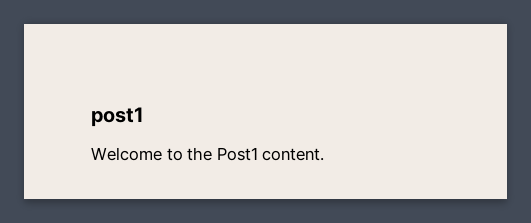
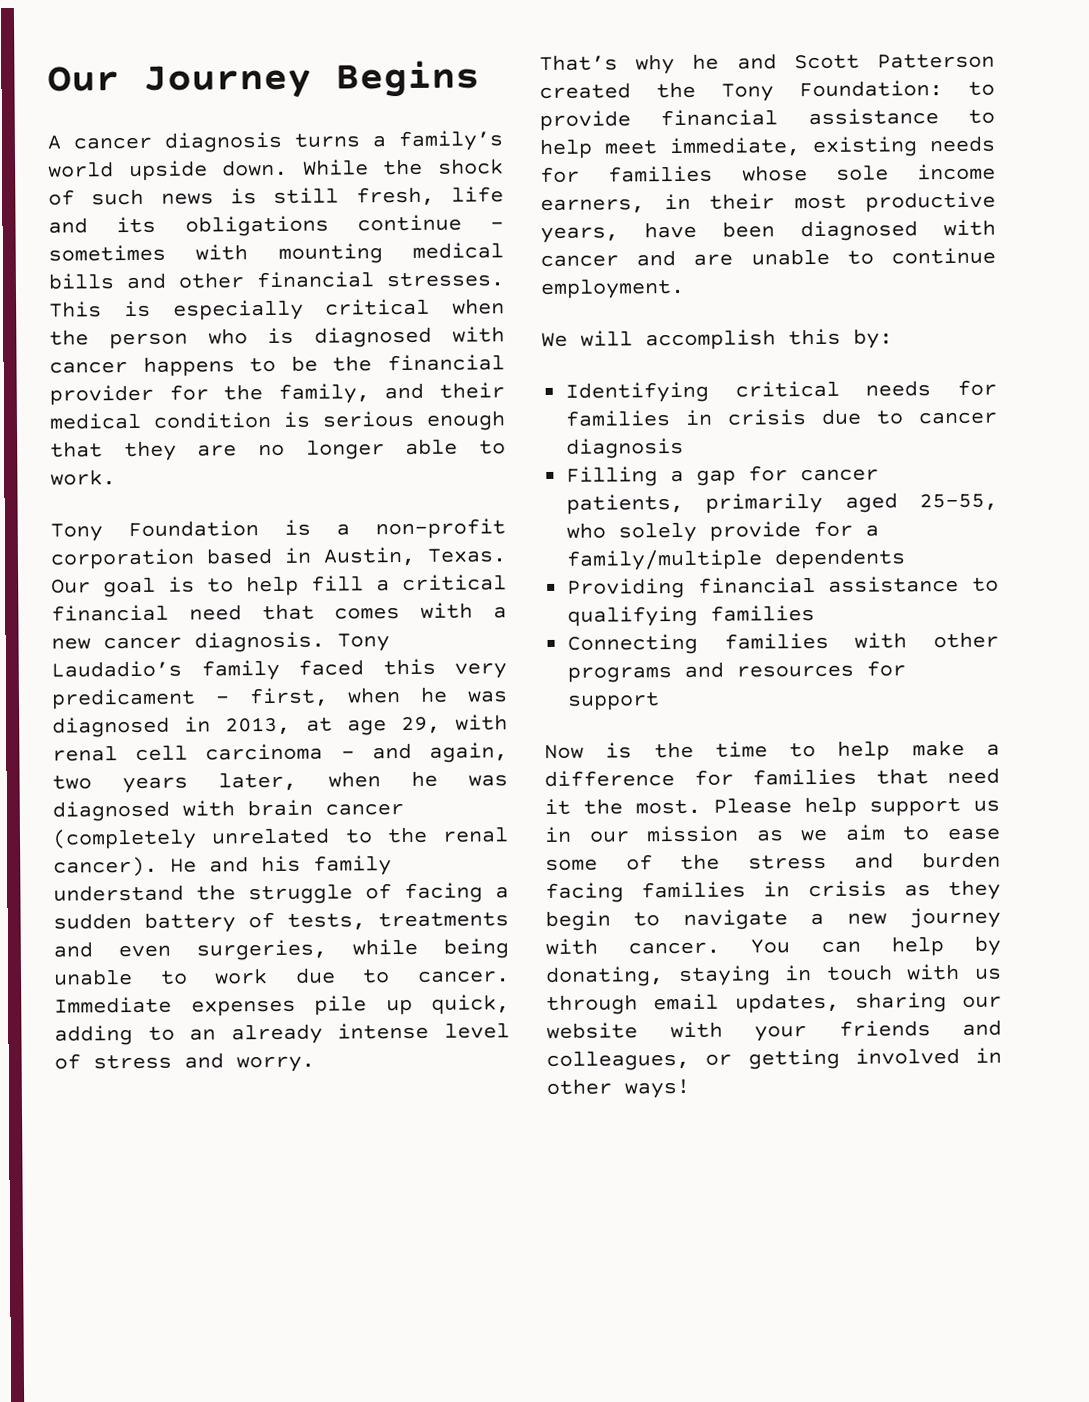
[91,107,144,127] [91,147,325,161] post1 // Welcome to the Post1 content. -> [47,60,480,99] [47,130,503,153] [48,158,504,182] [48,186,504,207] [48,214,504,237] [48,242,504,264] [48,271,504,290] [49,298,505,321] [49,326,506,350] [49,354,505,377] [49,382,505,406] [49,410,506,431] [50,438,506,462] [50,469,116,486] [50,518,506,542] [50,546,506,570] [51,574,507,598] [51,602,508,622] [51,631,390,653] [51,658,507,681] [51,686,509,710] [52,714,509,738] [52,742,508,763] [52,770,508,794] [52,799,404,822] [52,826,509,850] [53,855,392,877] [53,882,509,905] [53,911,509,933] [53,938,509,961] [53,967,510,986] [54,994,510,1017] [54,1022,510,1046] [54,1052,315,1073] [539,53,995,75] [539,80,995,102] [539,108,995,132] [539,135,995,160] [540,163,996,184] [540,191,996,215] [540,219,996,244] [540,247,996,268] [540,277,685,300] [541,328,893,351] [565,379,997,403] [565,408,997,427] [566,437,685,459] [566,465,880,487] [566,492,998,515] [566,520,880,543] [566,548,907,571] [567,575,999,599] [567,605,816,627] [567,631,999,655] [567,660,907,683] [567,692,661,711] [544,739,1000,761] [544,767,1000,788] [544,796,1000,818] [544,824,1001,843] [545,851,1001,871] [545,879,1001,903] [545,907,1001,931] [545,935,1001,957] [545,963,1002,987] [546,992,1002,1015] [546,1019,1002,1042] [546,1047,1002,1071] [546,1078,690,1099] Our Journey Begins // A cancer diagnosis turns a family’s world upside down. While the shock of such news is still fresh, life and its obligations continue – sometimes with mounting medical bills and other financial stresses. This is especially critical when the person who is diagnosed with cancer happens to be the financial provider for the family, and their medical condition is serious enough that they are no longer able to work. // Tony Foundation is a non-profit corporation based in Austin, Texas. Our goal is to help fill a critical financial need that comes with a new cancer diagnosis. Tony Laudadio’s family faced this very predicament – first, when he was diagnosed in 2013, at age 29, with renal cell carcinoma – and again, two years later, when he was diagnosed with brain cancer (completely unrelated to the renal cancer). He and his family understand the struggle of facing a sudden battery of tests, treatments and even surgeries, while being unable to work due to cancer. Immediate expenses pile up quick, adding to an already intense level of stress and worry. // That’s why he and Scott Patterson created the Tony Foundation: to provide financial assistance to help meet immediate, existing needs for families whose sole income earners, in their most productive years, have been diagnosed with cancer and are unable to continue employment. // We will accomplish this by: // Identifying critical needs for families in crisis due to cancer diagnosis // Filling a gap for cancer patients, primarily aged 25-55, who solely provide for a family/multiple dependents // Providing financial assistance to qualifying families // Connecting families with other programs and resources for support // Now is the time to help make a difference for families that need it the most. Please help support us in our mission as we aim to ease some of the stress and burden facing families in crisis as they begin to navigate a new journey with cancer. You can help by donating, staying in touch with us through email updates, sharing our website with your friends and colleagues, or getting involved in other ways!

